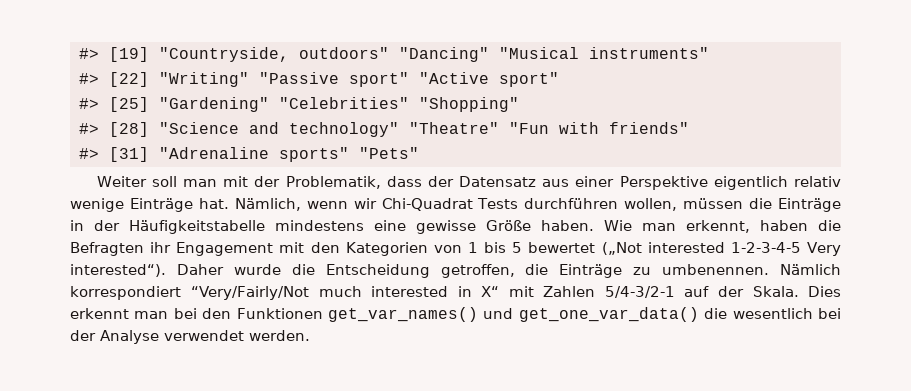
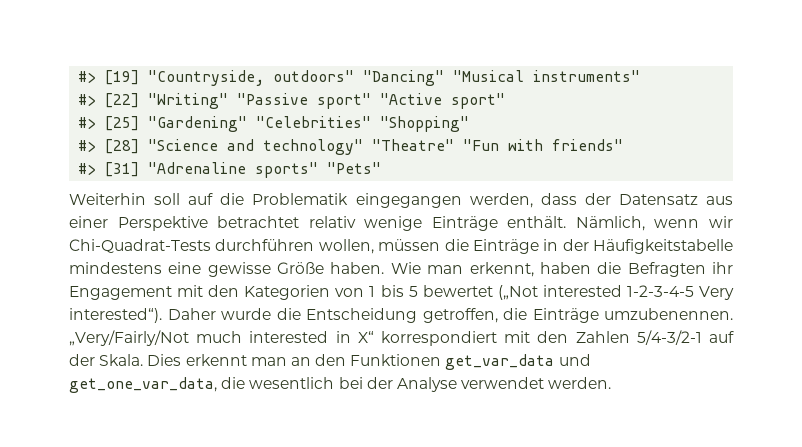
[96,176,381,189] Weiter soll man mit der Problematik, -> [69,193,533,208] Weiterhin soll auf die Problematik eingegangen werden,
[713,176,788,190] eigentlich -> [217,216,300,228] betrachtet
[198,198,229,209] hat. -> [507,216,567,228] enthält.
[381,198,519,211] Chi-Quadrat Tests -> [69,239,211,253] Chi-Quadrat-Tests
[633,264,841,275] [70,286,310,300] zu umbenennen. Nämlich korrespondiert “Very/Fairly/Not -> [604,308,733,320] [69,330,189,346] umzubenennen. „Very/Fairly/Not
[508,286,534,297] mit -> [380,331,569,346] korrespondiert mit den
[173,308,197,319] bei -> [290,357,311,366] an
[328,307,699,322] get_var_names() und get_one_var_data() -> [445,354,591,370] [69,377,217,393] get_var_data und get_one_var_data,

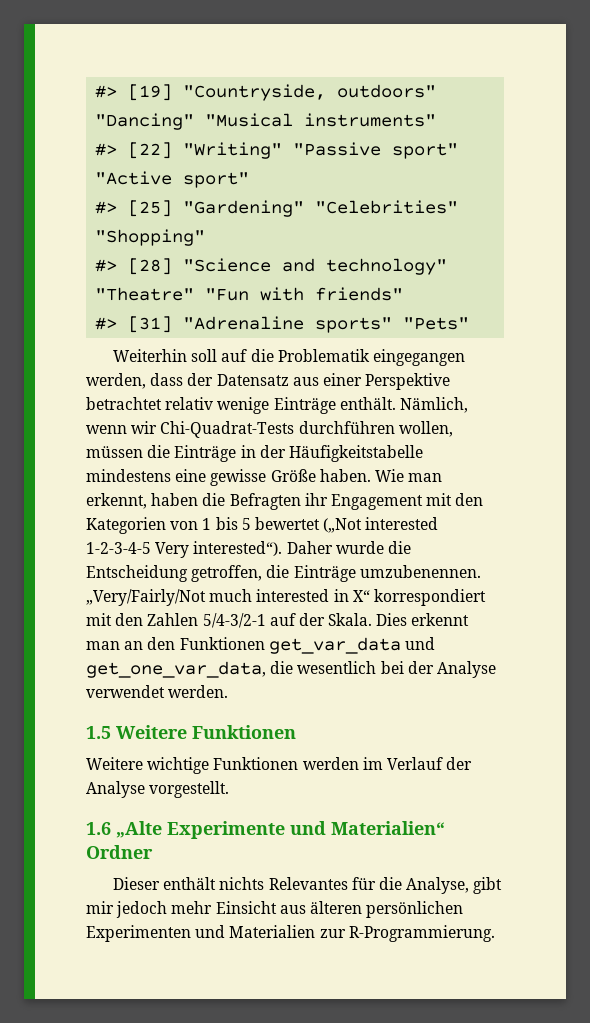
(612, 383) none -> [86,725,296,739] [86,757,473,774] [86,781,230,798] [86,821,445,839] [86,845,153,859] [113,877,503,894] [86,901,464,918] [86,925,495,942] // 1.5 Weitere Funktionen // Weitere wichtige Funktionen werden im Verlauf der Analyse vorgestellt. // 1.6 „Alte Experimente und Materialien“ Ordner // Dieser enthält nichts Relevantes für die Analyse, gibt mir jedoch mehr Einsicht aus älteren persönlichen Experimenten und Materialien zur R-Programmierung.

